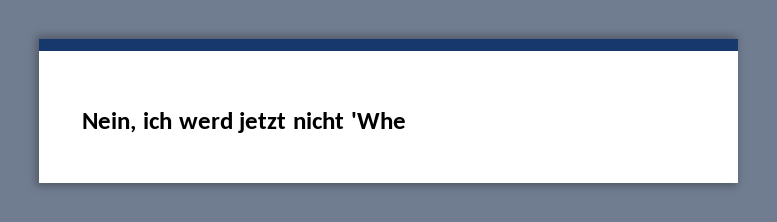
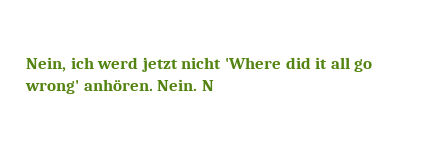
[350,112,406,129] 'Whe -> [224,57,373,72] [25,79,214,94] 'Where did it all go wrong' anhören. Nein. N

